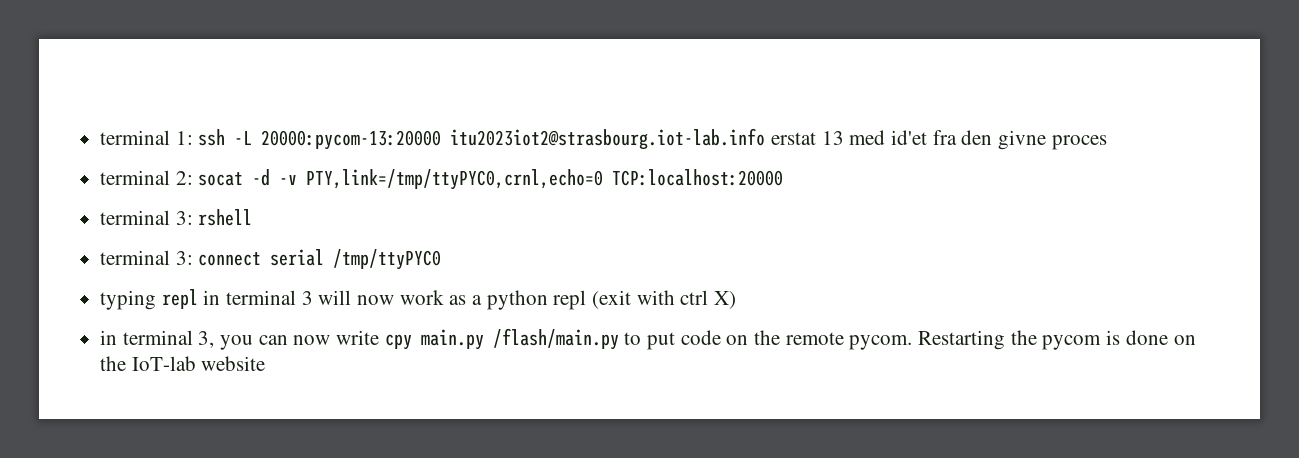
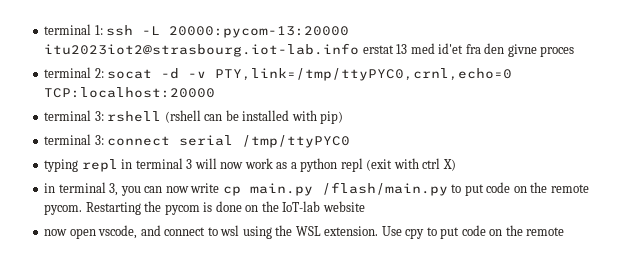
(253, 217) none -> [164,110,344,124] (rshell can be installed with pip)
[384,334,412,350] cpy -> [222,186,241,196] cp
(266, 363) none -> [44,225,565,239] // now open vscode, and connect to wsl using the WSL extension. Use cpy to put code on the remote

